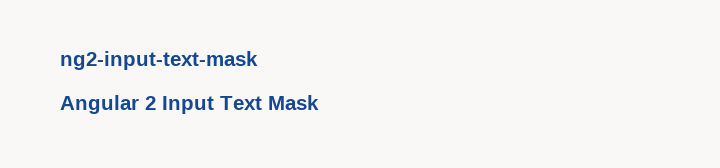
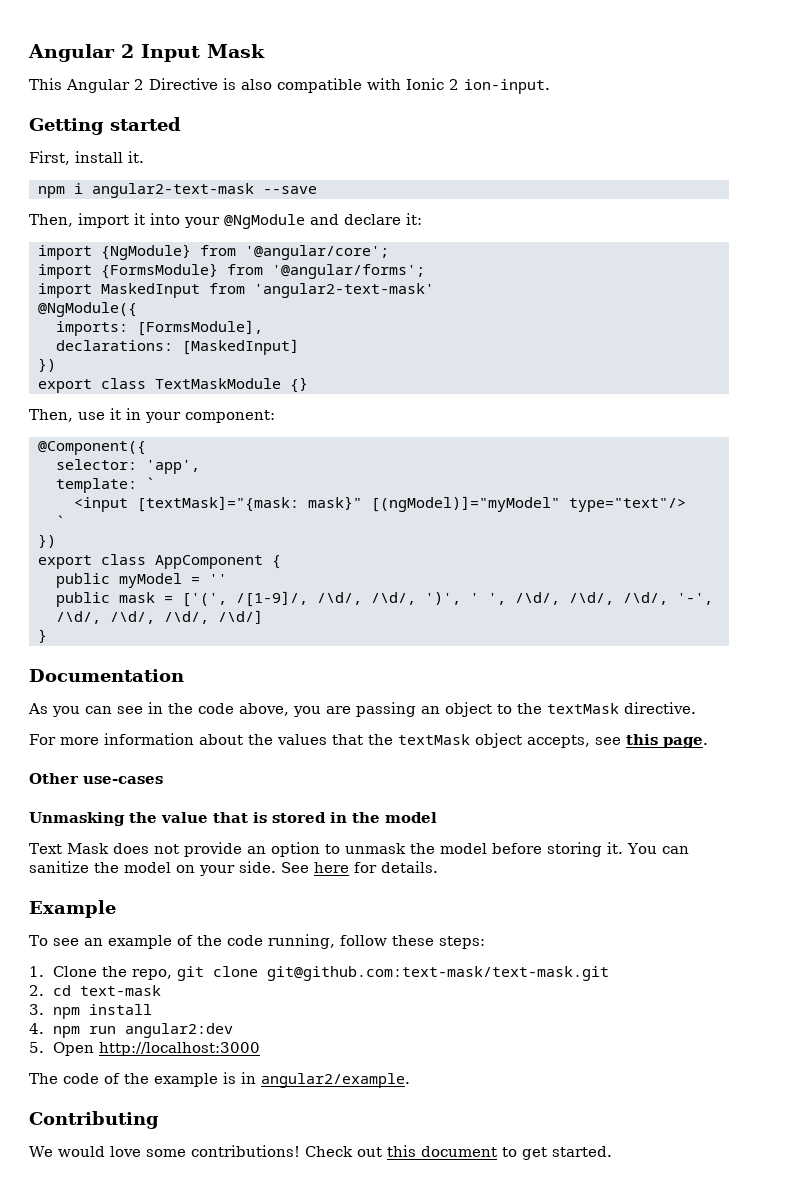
[60,51,258,70] ng2-input-text-mask // -> (28, 53) none
[220,95,319,110] Text Mask -> [207,44,265,58] [29,78,550,94] [29,117,181,135] [29,151,144,165] [38,183,317,198] [29,213,422,229] [38,244,389,260] [38,263,425,279] [38,283,434,298] [38,302,137,317] [56,320,263,336] [56,339,299,355] [38,358,56,372] [38,377,308,393] [29,408,275,423] [38,441,146,455] [56,459,200,474] [56,477,155,493] [74,496,686,512] [56,515,65,527] [38,534,56,548] [38,554,281,569] [56,573,227,588] [56,591,713,607] [56,610,263,624] [38,629,47,643] [29,669,184,682] [28,702,696,717] [29,733,708,748] [29,773,163,784] [29,812,437,826] [29,842,689,857] [29,861,438,876] [29,900,116,918] [29,934,485,949] [29,966,610,981] [29,985,162,996] [29,1004,153,1019] [29,1023,234,1038] [29,1042,261,1056] [29,1072,410,1088] [29,1111,159,1129] [29,1145,612,1160] Mask // This Angular 2 Directive is also compatible with Ionic 2 ion-input. // Getting started // First, install it. // npm i angular2-text-mask --save // Then, import it into your @NgModule and declare it: // import {NgModule} from '@angular/core'; // import {FormsModule} from '@angular/forms'; // import MaskedInput from 'angular2-text-mask' // @NgModule({ // imports: [FormsModule], // declarations: [MaskedInput] // }) // export class TextMaskModule {} // Then, use it in your component: // @Component({ // selector: 'app', // template: ` // <input [textMask]="{mask: mask}" [(ngModel)]="myModel" type="text"/> // ` // }) // export class AppComponent { // public myModel = '' // public mask = ['(', /[1-9]/, /\d/, /\d/, ')', ' ', /\d/, /\d/, /\d/, '-', /\d/, /\d/, /\d/, /\d/] // } // Documentation // As you can see in the code above, you are passing an object to the textMask directive. // For more information about the values that the textMask object accepts, see this page. // Other use-cases // Unmasking the value that is stored in the model // Text Mask does not provide an option to unmask the model before storing it. You can sanitize the model on your side. See here for details. // Example // To see an example of the code running, follow these steps: // 1. Clone the repo, git clone git@github.com:text-mask/text-mask.git // 2. cd text-mask // 3. npm install // 4. npm run angular2:dev // 5. Open http://localhost:3000 // The code of the example is in angular2/example. // Contributing // We would love some contributions! Check out this document to get started.

